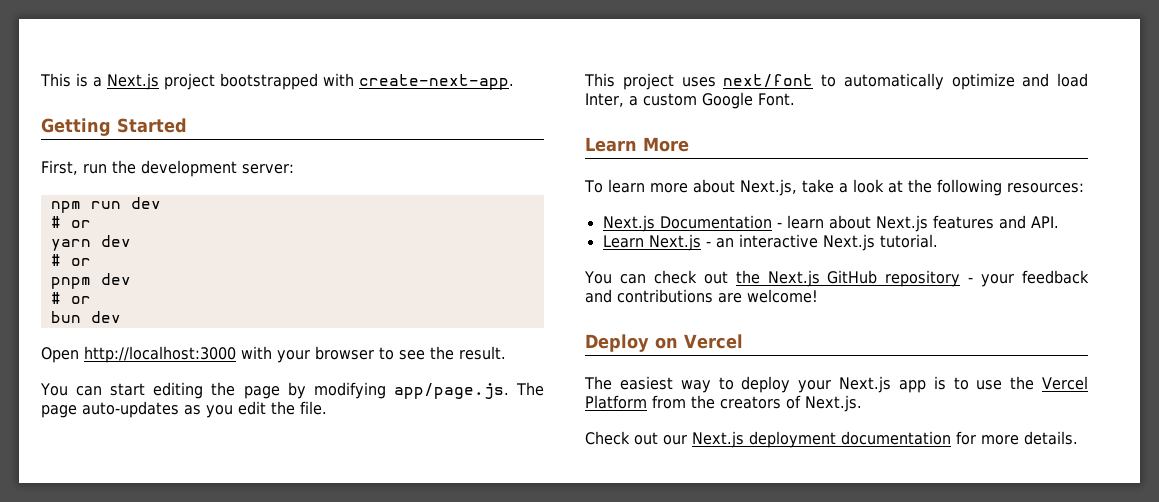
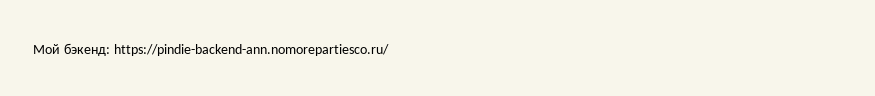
[40,73,514,90] [41,118,187,136] [41,160,294,177] [50,197,161,213] [50,216,91,228] [50,235,131,251] [50,254,91,266] [50,273,131,289] [50,292,91,304] [50,311,121,323] [41,346,506,363] [40,382,544,399] [41,401,327,418] [584,73,1088,90] [585,92,795,109] [585,137,689,152] [584,179,1084,196] [602,215,1059,232] [602,234,938,251] [584,270,1089,287] [585,289,818,303] [585,334,743,352] [584,376,1089,393] [585,395,862,412] [585,431,1078,448] This is a Next.js project bootstrapped with create-next-app. // Getting Started // First, run the development server: // npm run dev // # or // yarn dev // # or // pnpm dev // # or // bun dev // Open http://localhost:3000 with your browser to see the result. // You can start editing the page by modifying app/page.js. The page auto-updates as you edit the file. // This project uses next/font to automatically optimize and load Inter, a custom Google Font. // Learn More // To learn more about Next.js, take a look at the following resources: // Next.js Documentation - learn about Next.js features and API. // Learn Next.js - an interactive Next.js tutorial. // You can check out the Next.js GitHub repository - your feedback and contributions are welcome! // Deploy on Vercel // The easiest way to deploy your Next.js app is to use the Vercel Platform from the creators of Next.js. // Check out our Next.js deployment documentation for more details. -> [33,43,389,56] Мой бэкенд: https://pindie-backend-ann.nomorepartiesco.ru/

